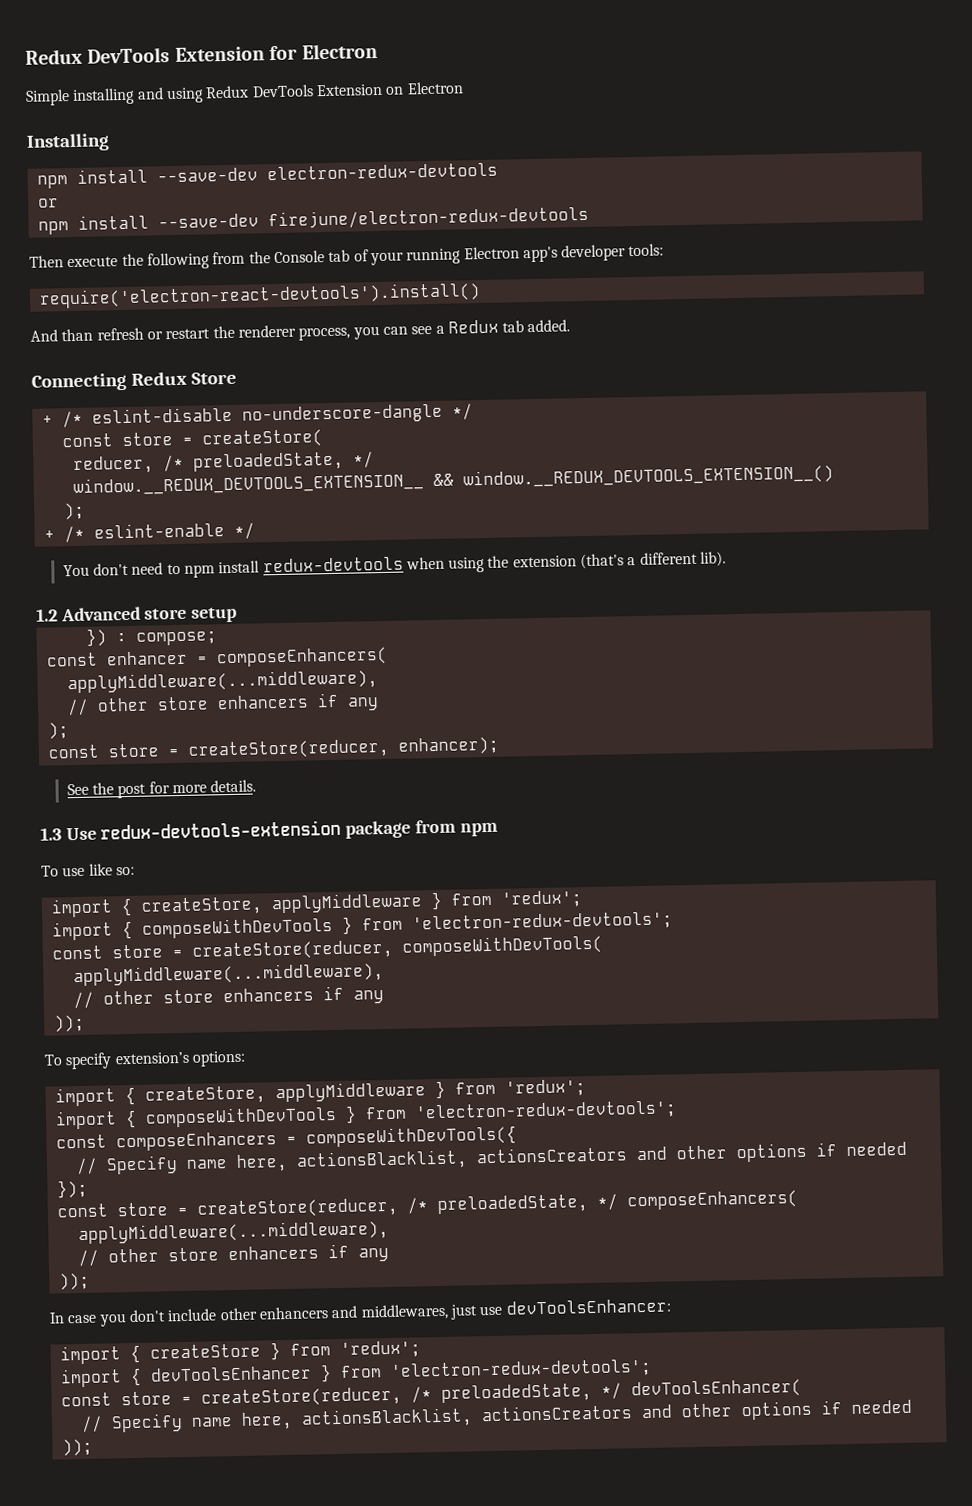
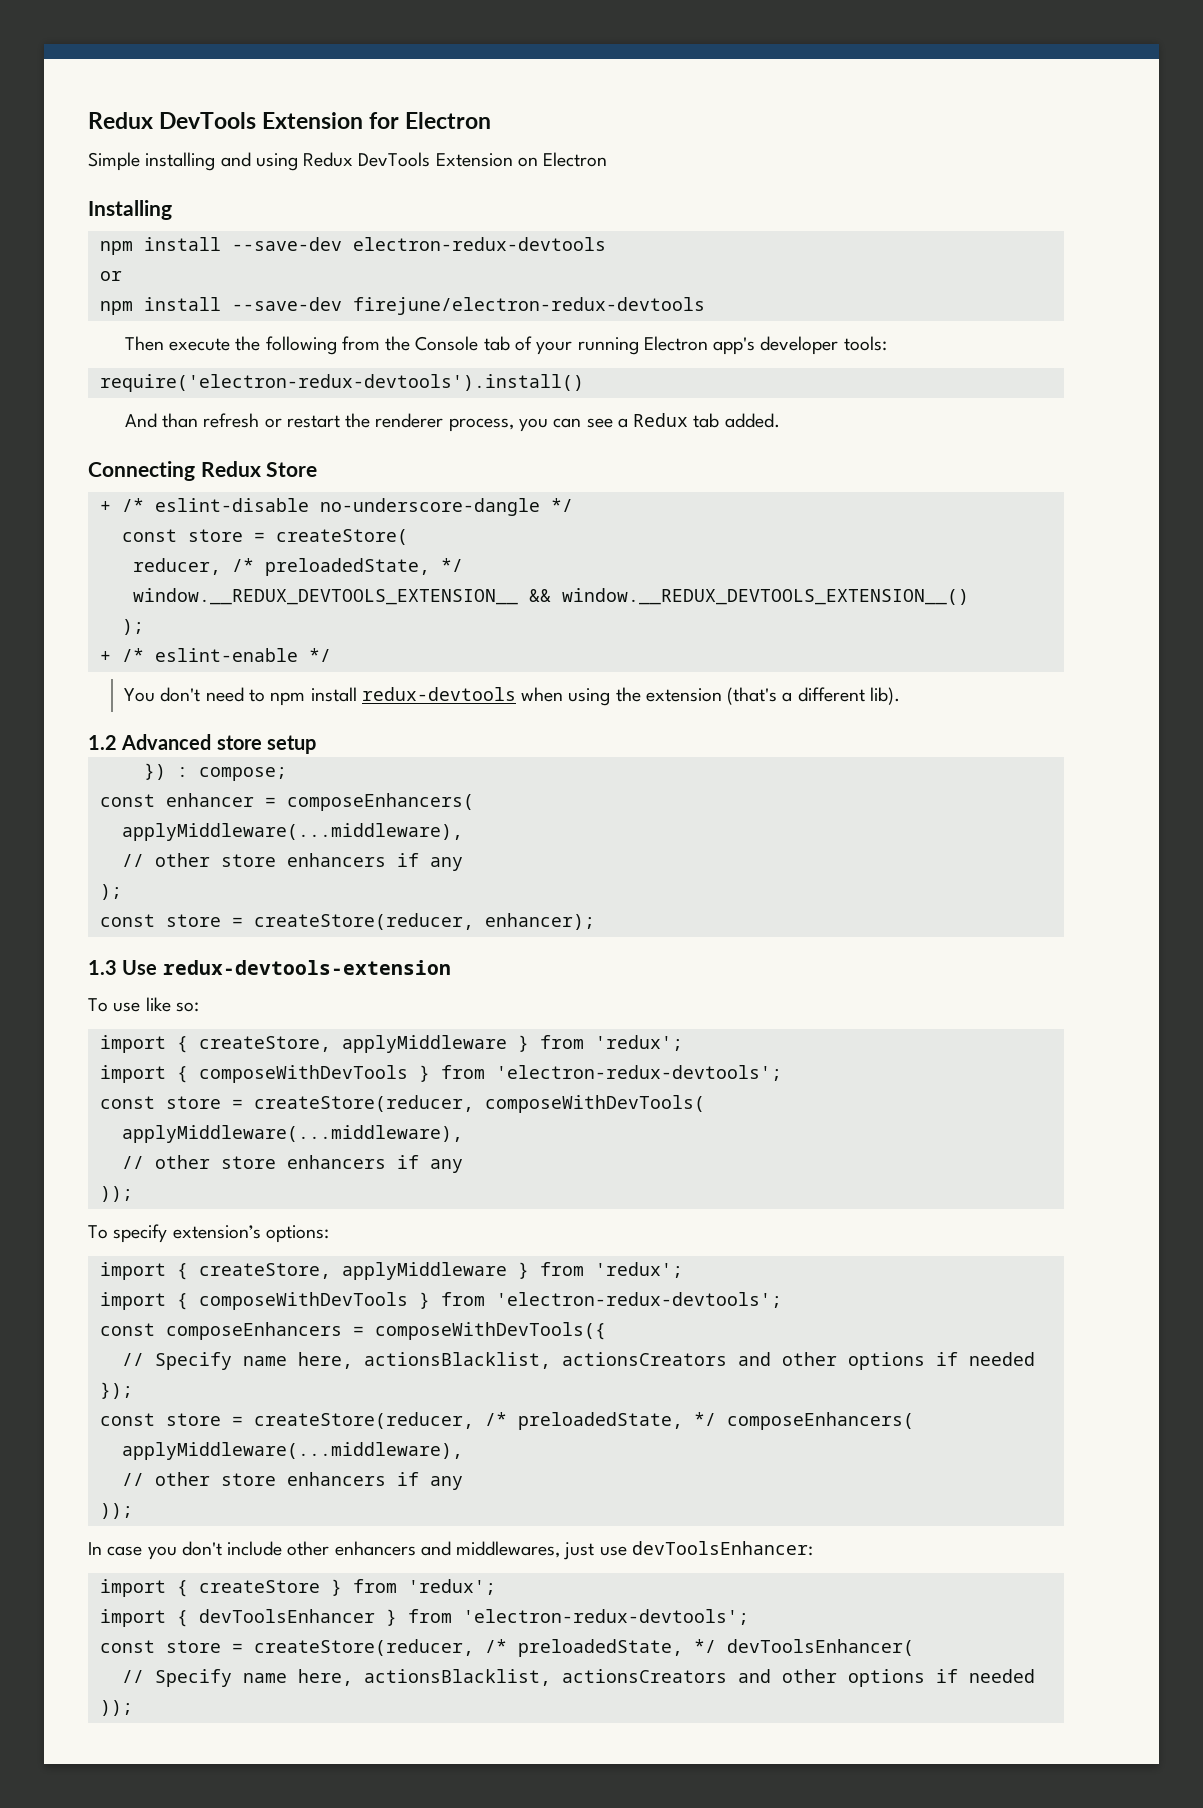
[38,282,481,309] require('electron-react-devtools').install() -> [99,374,584,392] require('electron-redux-devtools').install()
[66,779,257,799] // See the post for more details. -> (595, 921) none
[345,819,498,839] package from npm -> (451, 967) none

